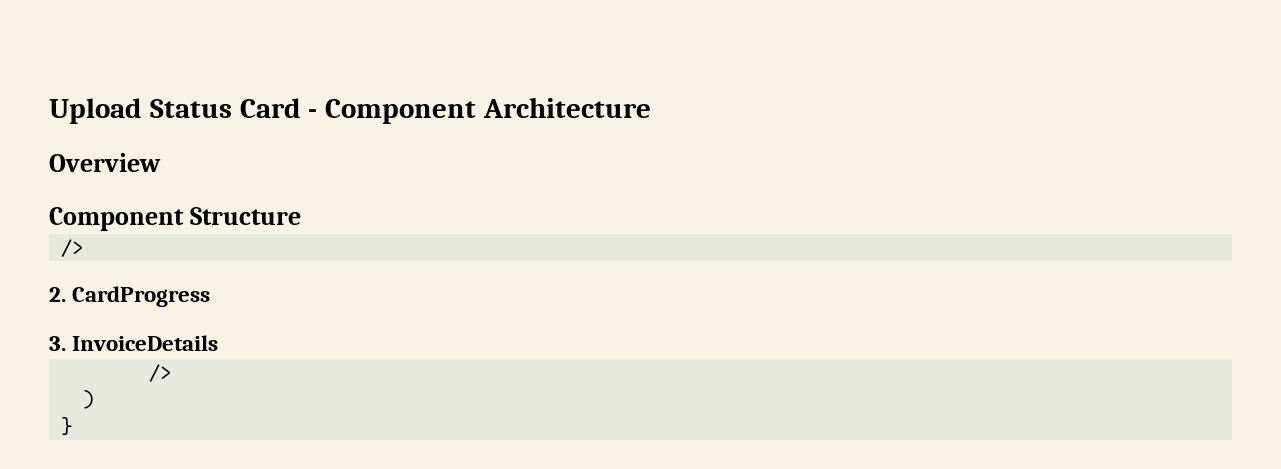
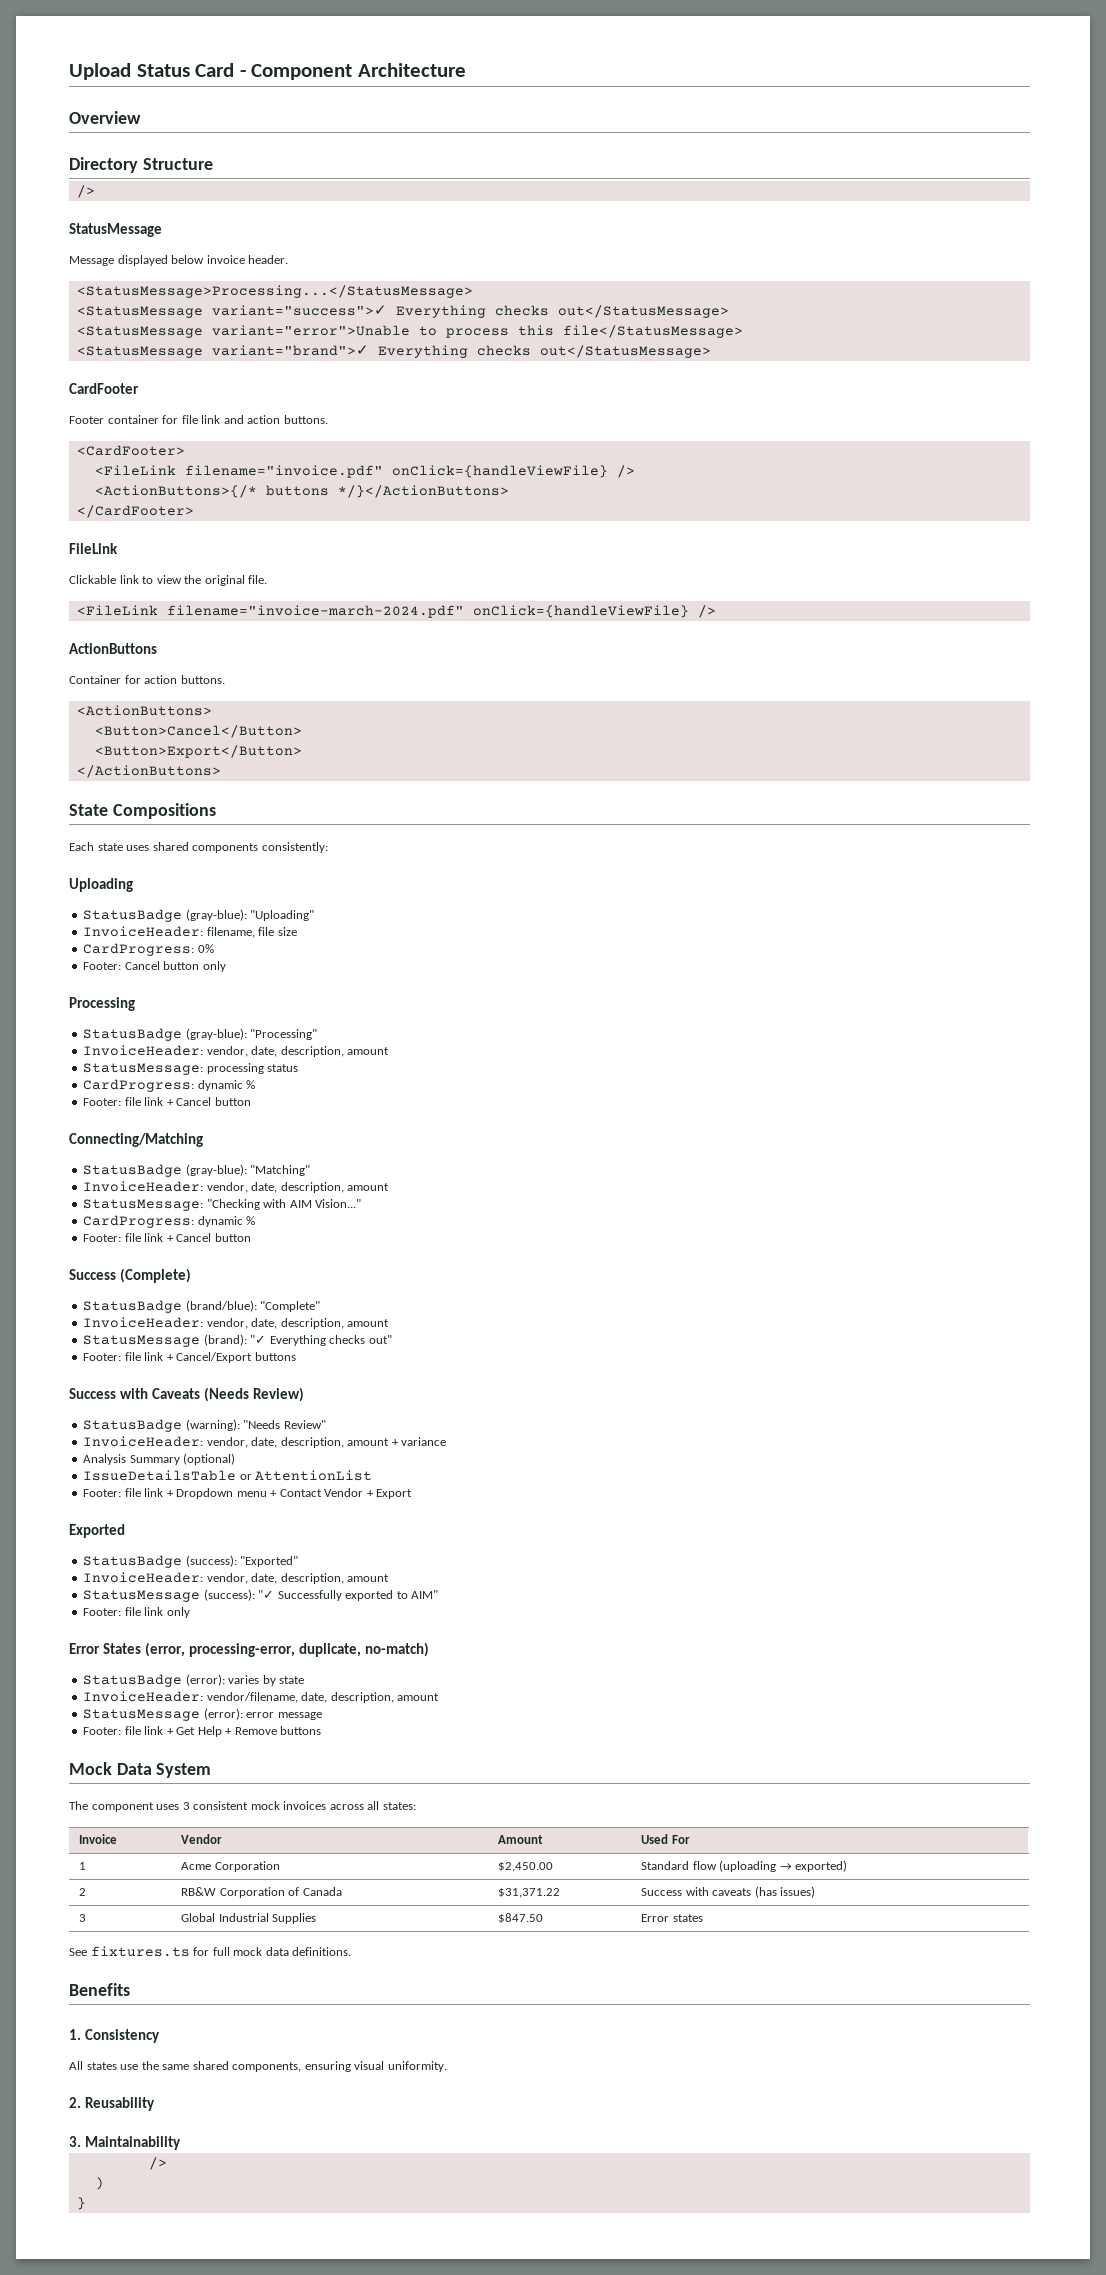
[49,207,184,231] Component -> [69,157,138,173] Directory
(84, 248) none -> [69,223,162,237] [69,255,289,266] [76,285,473,298] [76,305,729,318] [76,325,743,338] [76,345,711,358] [69,383,139,394] [69,415,328,424] [76,445,185,456] [94,465,635,478] [94,485,509,498] [76,505,194,518] [69,543,118,554] [69,575,268,586] [76,605,716,618] [69,643,157,654] [69,675,225,684] [76,705,212,716] [94,725,302,738] [94,745,302,758] [76,765,221,778] [69,803,216,819] [69,842,328,853] [69,878,133,892] [83,909,315,922] [83,926,297,938] [83,943,214,956] [83,961,226,972] [69,997,135,1011] [83,1028,318,1041] [83,1045,390,1057] [83,1063,299,1075] [83,1079,256,1092] [83,1097,251,1106] [69,1133,203,1147] [83,1164,311,1177] [83,1181,390,1193] [83,1199,362,1211] [83,1215,256,1228] [83,1233,251,1242] [69,1268,192,1283] [83,1300,321,1313] [83,1317,390,1329] [83,1334,392,1347] [83,1352,296,1363] [69,1387,305,1402] [83,1419,326,1432] [83,1436,447,1448] [83,1453,236,1465] [83,1470,373,1481] [83,1488,413,1499] [69,1524,125,1538] [83,1555,299,1568] [83,1572,390,1584] [83,1589,439,1602] [83,1607,190,1618] [69,1642,430,1657] [83,1674,305,1687] [83,1691,440,1703] [83,1708,322,1721] [83,1726,322,1737] [69,1762,212,1778] [69,1801,416,1812] [79,1834,118,1844] [181,1834,223,1844] [498,1835,544,1844] [641,1834,690,1844] [79,1862,87,1870] [181,1861,280,1872] [498,1862,554,1872] [641,1860,848,1872] [79,1888,87,1896] [181,1887,342,1898] [498,1888,561,1898] [641,1886,816,1898] [79,1914,87,1922] [181,1913,317,1924] [498,1913,544,1923] [641,1914,703,1922] [69,1946,352,1957] [69,1983,130,1996] [69,2029,161,2043] [69,2061,447,2072] // StatusMessage // Message displayed below invoice header. // <StatusMessage>Processing...</StatusMessage> // <StatusMessage variant="success">✓ Everything checks out</StatusMessage> // <StatusMessage variant="error">Unable to process this file</StatusMessage> // <StatusMessage variant="brand">✓ Everything checks out</StatusMessage> // CardFooter // Footer container for file link and action buttons. // <CardFooter> // <FileLink filename="invoice.pdf" onClick={handleViewFile} /> // <ActionButtons>{/* buttons */}</ActionButtons> // </CardFooter> // FileLink // Clickable link to view the original file. // <FileLink filename="invoice-march-2024.pdf" onClick={handleViewFile} /> // ActionButtons // Container for action buttons. // <ActionButtons> // <Button>Cancel</Button> // <Button>Export</Button> // </ActionButtons> // State Compositions // Each state uses shared components consistently: // Uploading // StatusBadge (gray-blue): "Uploading" // InvoiceHeader: filename, file size // CardProgress: 0% // Footer: Cancel button only // Processing // StatusBadge (gray-blue): "Processing" // InvoiceHeader: vendor, date, description, amount // StatusMessage: processing status // CardProgress: dynamic % // Footer: file link + Cancel button // Connecting/Matching // StatusBadge (gray-blue): "Matching" // InvoiceHeader: vendor, date, description, amount // StatusMessage: "Checking with AIM Vision..." // CardProgress: dynamic % // Footer: file link + Cancel button // Success (Complete) // StatusBadge (brand/blue): "Complete" // InvoiceHeader: vendor, date, description, amount // StatusMessage (brand): "✓ Everything checks out" // Footer: file link + Cancel/Export buttons // Success with Caveats (Needs Review) // StatusBadge (warning): "Needs Review" // InvoiceHeader: vendor, date, description, amount + variance // Analysis Summary (optional) // IssueDetailsTable or AttentionList // Footer: file link + Dropdown menu + Contact Vendor + Export // Exported // StatusBadge (success): "Exported" // InvoiceHeader: vendor, date, description, amount // StatusMessage (success): "✓ Successfully exported to AIM" // Footer: file link only // Error States (error, processing-error, duplicate, no-match) // StatusBadge (error): varies by state // InvoiceHeader: vendor/filename, date, description, amount // StatusMessage (error): error message // Footer: file link + Get Help + Remove buttons // Mock Data System // The component uses 3 consistent mock invoices across all states: // Invoice | Vendor | Amount | Used For // 1 | Acme Corporation | $2,450.00 | Standard flow (uploading → exported) // 2 | RB&W Corporation of Canada | $31,371.22 | Success with caveats (has issues) // 3 | Global Industrial Supplies | $847.50 | Error states // See fixtures.ts for full mock data definitions. // Benefits // 1. Consistency // All states use the same shared components, ensuring visual uniformity.
[72,286,211,307] CardProgress -> [85,2097,156,2111] Reusability
[72,335,219,351] InvoiceDetails -> [85,2136,182,2150] Maintainability

